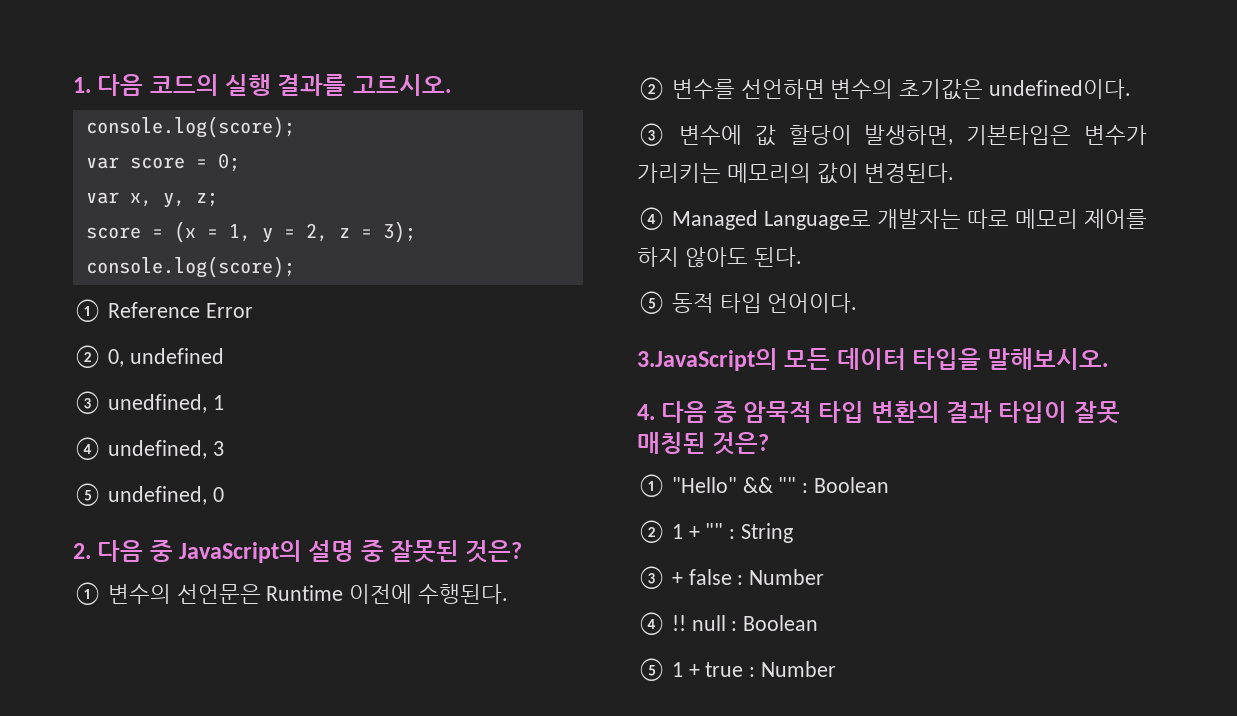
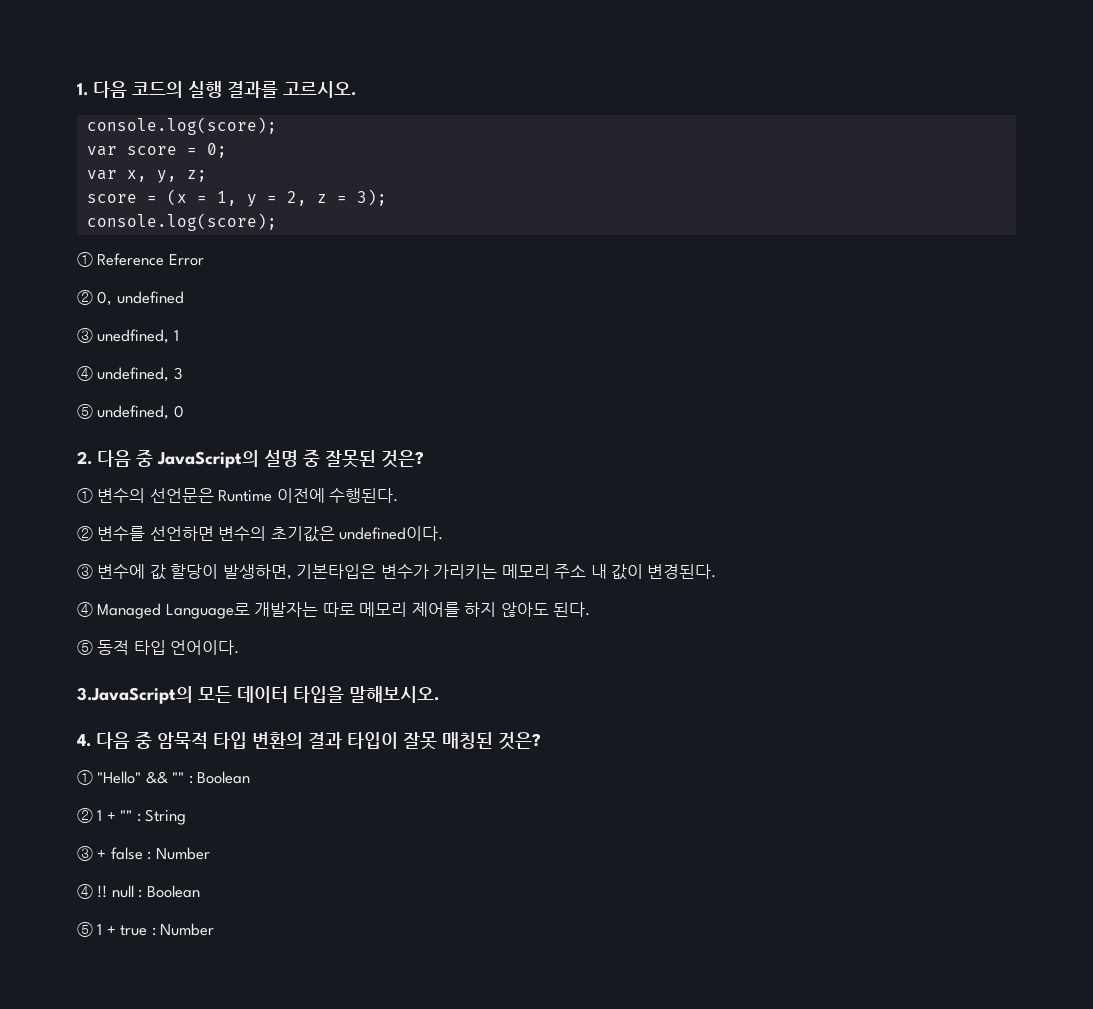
[726,163,811,183] 메모리의 -> [501,564,607,579] 메모리 주소 내

